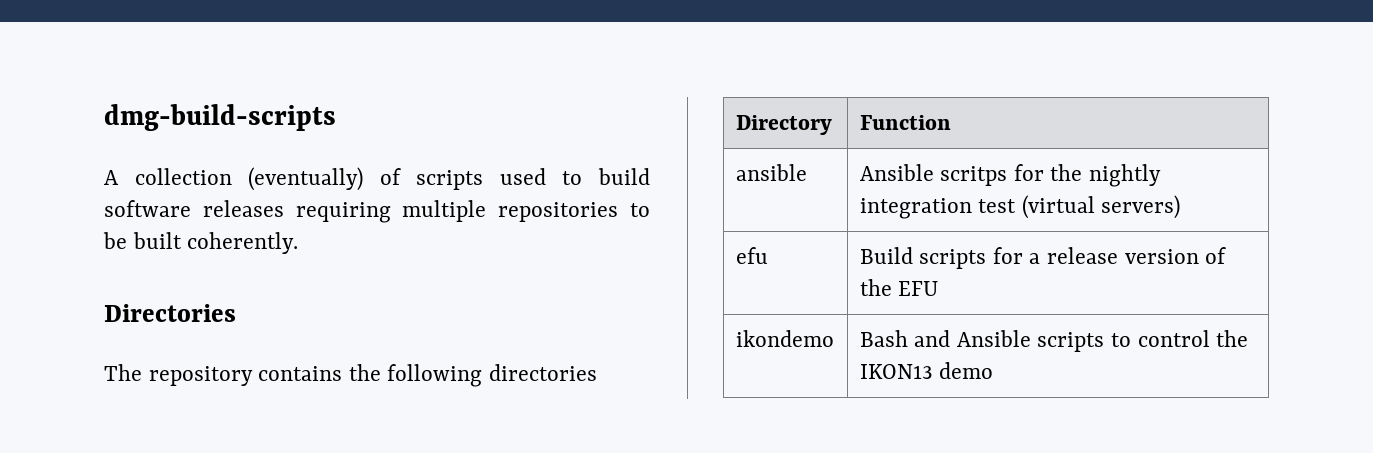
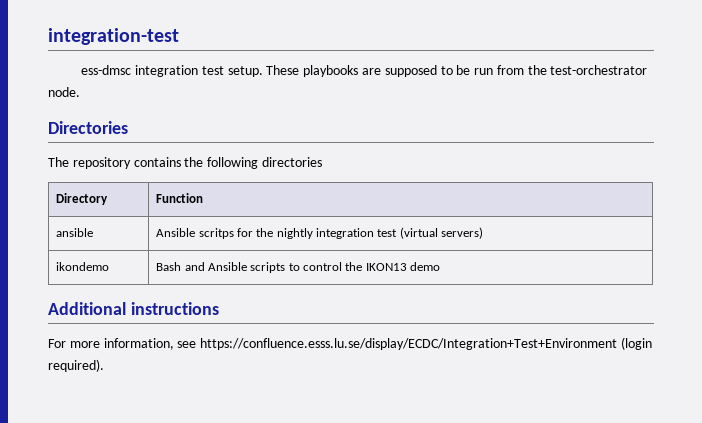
[104,104,336,131] [104,167,650,191] [104,200,651,223] [103,232,299,254] dmg-build-scripts // A collection (eventually) of scripts used to build software releases requiring multiple repositories to be built coherently. -> [48,28,179,45] [81,65,648,77] [48,87,80,97] integration-test // ess-dmsc integration test setup. These playbooks are supposed to be run from the test-orchestrator node.
[735,247,768,264] [859,247,1227,269] [859,279,939,296] // efu | Build scripts for a release version of the EFU -> (484, 233) none
(994, 370) none -> [48,302,219,315] [48,337,652,350] [48,359,104,372] // Additional instructions // For more information, see https://confluence.esss.lu.se/display/ECDC/Integration+Test+Environment (login required).

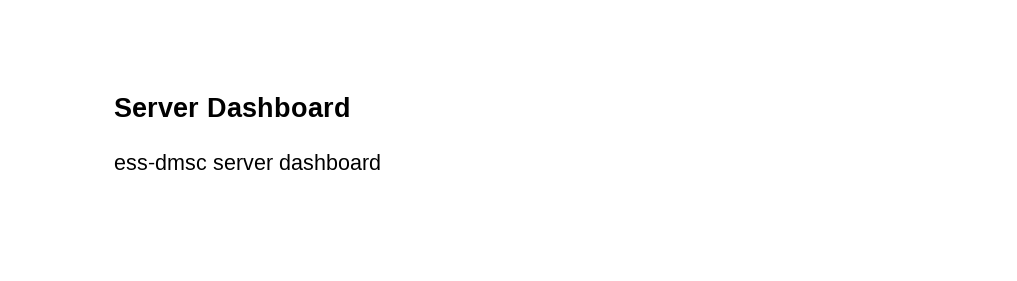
[48,28,179,45] integration-test -> [114,97,351,117] Server Dashboard
[135,65,648,77] [48,87,80,97] [48,121,128,134] [48,157,322,169] [56,193,109,205] [156,193,204,203] [56,228,94,237] [156,227,484,239] [56,262,110,271] [156,262,441,273] [48,302,219,315] [48,337,652,350] [48,359,104,372] integration test setup. These playbooks are supposed to be run from the test-orchestrator node. // Directories // The repository contains the following directories // Directory | Function // ansible | Ansible scritps for the nightly integration test (virtual servers) // ikondemo | Bash and Ansible scripts to control the IKON13 demo // Additional instructions // For more information, see https://confluence.esss.lu.se/display/ECDC/Integration+Test+Environment (login required). -> [213,154,381,170] server dashboard

